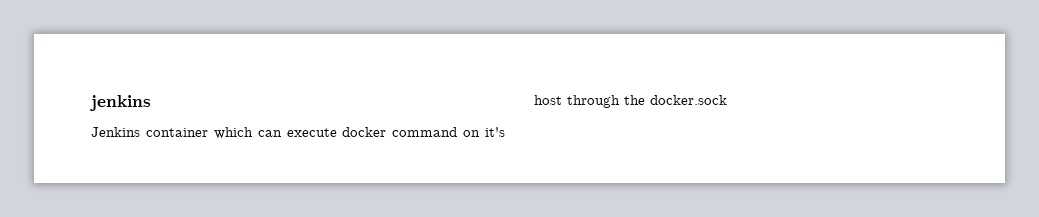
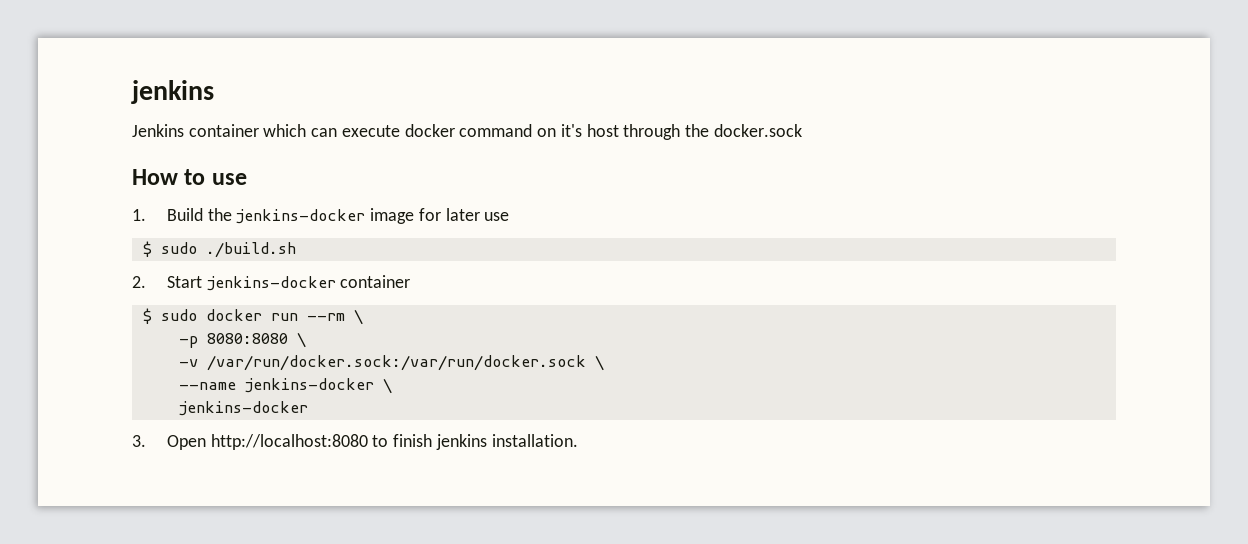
(727, 100) none -> [132,169,247,185] [132,208,510,224] [142,241,296,258] [132,275,411,291] [142,308,363,325] [178,332,306,348] [178,355,604,371] [178,378,392,394] [178,401,308,416] [132,434,578,450] // How to use // 1. Build the jenkins-docker image for later use // $ sudo ./build.sh // 2. Start jenkins-docker container // $ sudo docker run --rm \ // -p 8080:8080 \ // -v /var/run/docker.sock:/var/run/docker.sock \ // --name jenkins-docker \ // jenkins-docker // 3. Open http://localhost:8080 to finish jenkins installation.

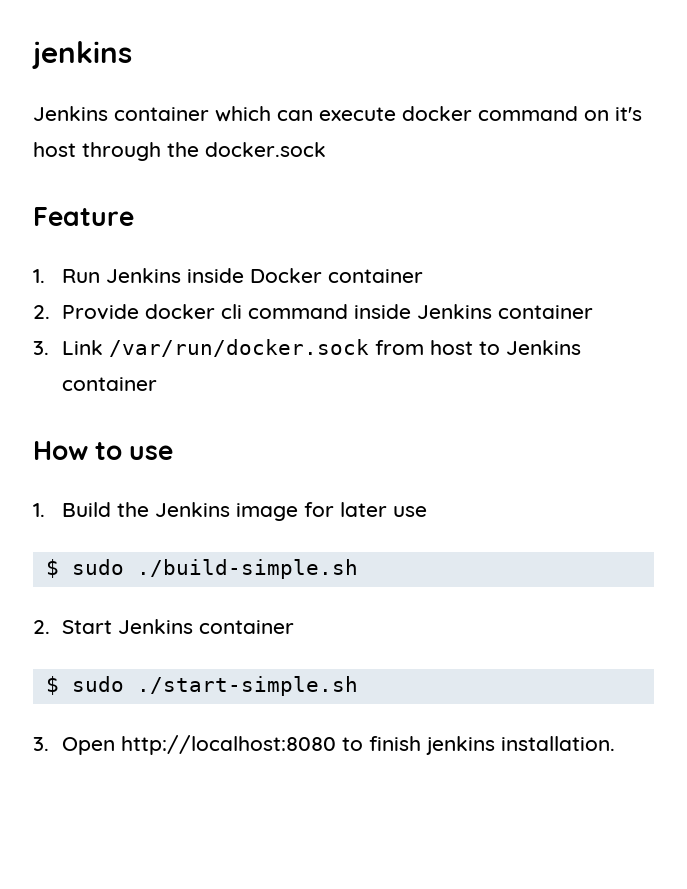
(802, 130) none -> [33,207,134,226] [33,268,423,283] [33,304,593,320] [33,339,581,357] [61,377,157,391] // Feature // 1. Run Jenkins inside Docker container // 2. Provide docker cli command inside Jenkins container // 3. Link /var/run/docker.sock from host to Jenkins container
[236,209,366,224] jenkins-docker -> [154,502,230,517] Jenkins
[205,242,296,258] ./build.sh -> [136,559,358,579] ./build-simple.sh
[206,276,336,291] jenkins-docker -> [117,619,193,634] Jenkins
[205,309,363,325] [178,332,306,348] [178,355,604,371] [178,378,392,394] [178,401,308,416] docker run --rm \ // -p 8080:8080 \ // -v /var/run/docker.sock:/var/run/docker.sock \ // --name jenkins-docker \ // jenkins-docker -> [136,676,358,696] ./start-simple.sh

